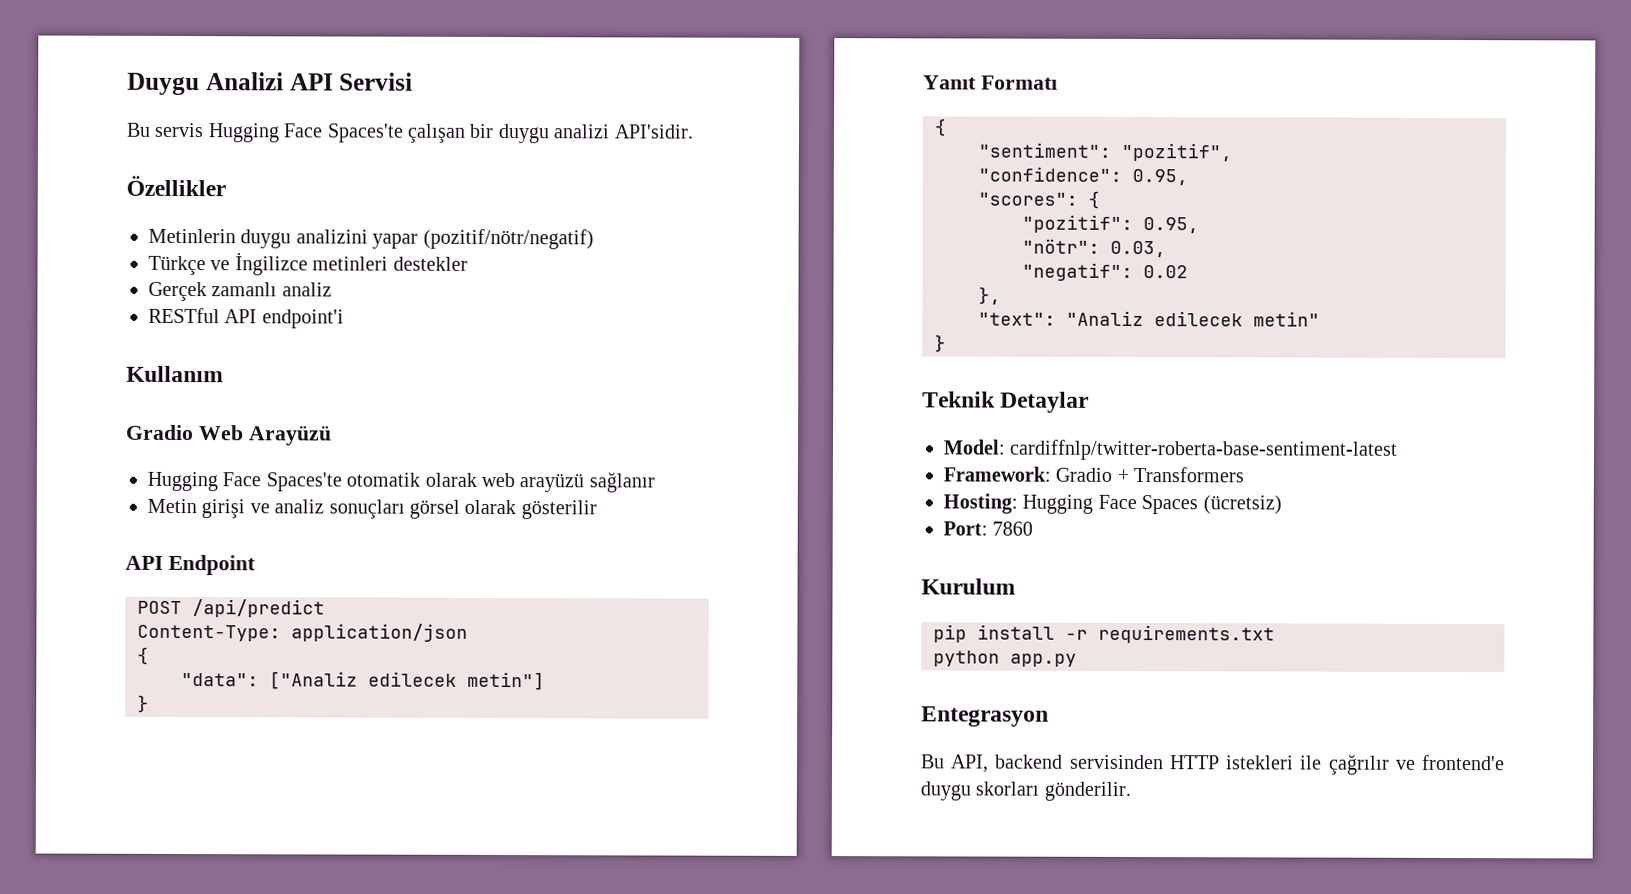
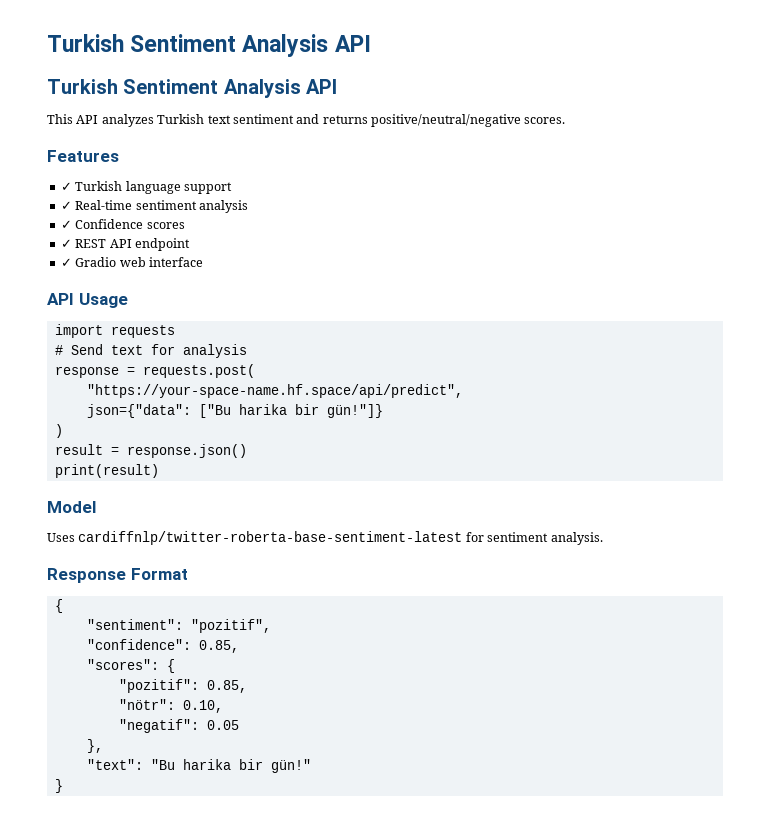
[127,72,414,96] [126,122,694,144] [126,175,226,197] [148,228,594,250] [148,252,468,276] [148,281,332,302] [148,307,344,329] [126,365,224,383] [126,424,332,446] [147,471,655,493] [147,498,597,520] [125,554,256,576] [137,599,325,618] [137,623,468,642] [137,646,149,665] [181,671,545,691] [137,694,149,713] [923,75,1058,90] Duygu Analizi API Servisi // Bu servis Hugging Face Spaces'te çalışan bir duygu analizi API'sidir. // Özellikler // Metinlerin duygu analizini yapar (pozitif/nötr/negatif) // Türkçe ve İngilizce metinleri destekler // Gerçek zamanlı analiz // RESTful API endpoint'i // Kullanım // Gradio Web Arayüzü // Hugging Face Spaces'te otomatik olarak web arayüzü sağlanır // Metin girişi ve analiz sonuçları görsel olarak gösterilir // API Endpoint // POST /api/predict // Content-Type: application/json // { // "data": ["Analiz edilecek metin"] // } // Yanıt Formatı -> [47,34,371,57] [47,79,338,98] [47,114,566,127] [47,150,119,162] [60,181,232,194] [60,200,248,213] [60,219,185,229] [60,238,190,251] [60,257,203,267] [47,293,128,308] [54,324,175,338] [54,344,247,358] [54,364,255,378] [86,384,463,398] [86,404,383,418] [54,424,63,438] [54,444,247,458] [54,464,159,478] [47,501,96,513] [47,531,603,545] [47,568,188,583] Turkish Sentiment Analysis API // Turkish Sentiment Analysis API // This API analyzes Turkish text sentiment and returns positive/neutral/negative scores. // Features // ✓ Turkish language support // ✓ Real-time sentiment analysis // ✓ Confidence scores // ✓ REST API endpoint // ✓ Gradio web interface // API Usage // import requests // # Send text for analysis // response = requests.post( // "https://your-space-name.hf.space/api/predict", // json={"data": ["Bu harika bir gün!"]} // ) // result = response.json() // print(result) // Model // Uses cardiffnlp/twitter-roberta-base-sentiment-latest for sentiment analysis. // Response Format
[1132,168,1188,186] 0.95, -> [198,640,239,653] 0.85,
[1143,217,1199,234] 0.95, -> [206,680,247,693] 0.85,
[1110,240,1166,258] 0.03, -> [182,700,223,713] 0.10,
[1143,265,1188,279] 0.02 -> [206,720,239,730] 0.05
[1066,310,1320,327] [934,334,946,353] [922,391,1090,413] [943,439,1399,461] [943,466,1245,483] [943,493,1282,515] [943,521,1034,536] [921,578,1016,595] [933,624,1275,644] [933,650,1077,667] [921,706,1049,727] [920,754,1505,775] [920,781,1131,801] "Analiz edilecek metin" // } // Teknik Detaylar // Model: cardiffnlp/twitter-roberta-base-sentiment-latest // Framework: Gradio + Transformers // Hosting: Hugging Face Spaces (ücretsiz) // Port: 7860 // Kurulum // pip install -r requirements.txt // python app.py // Entegrasyon // Bu API, backend servisinden HTTP istekleri ile çağrılır ve frontend'e duygu skorları gönderilir. -> [150,759,311,773] [54,779,63,793] "Bu harika bir gün!" // }

